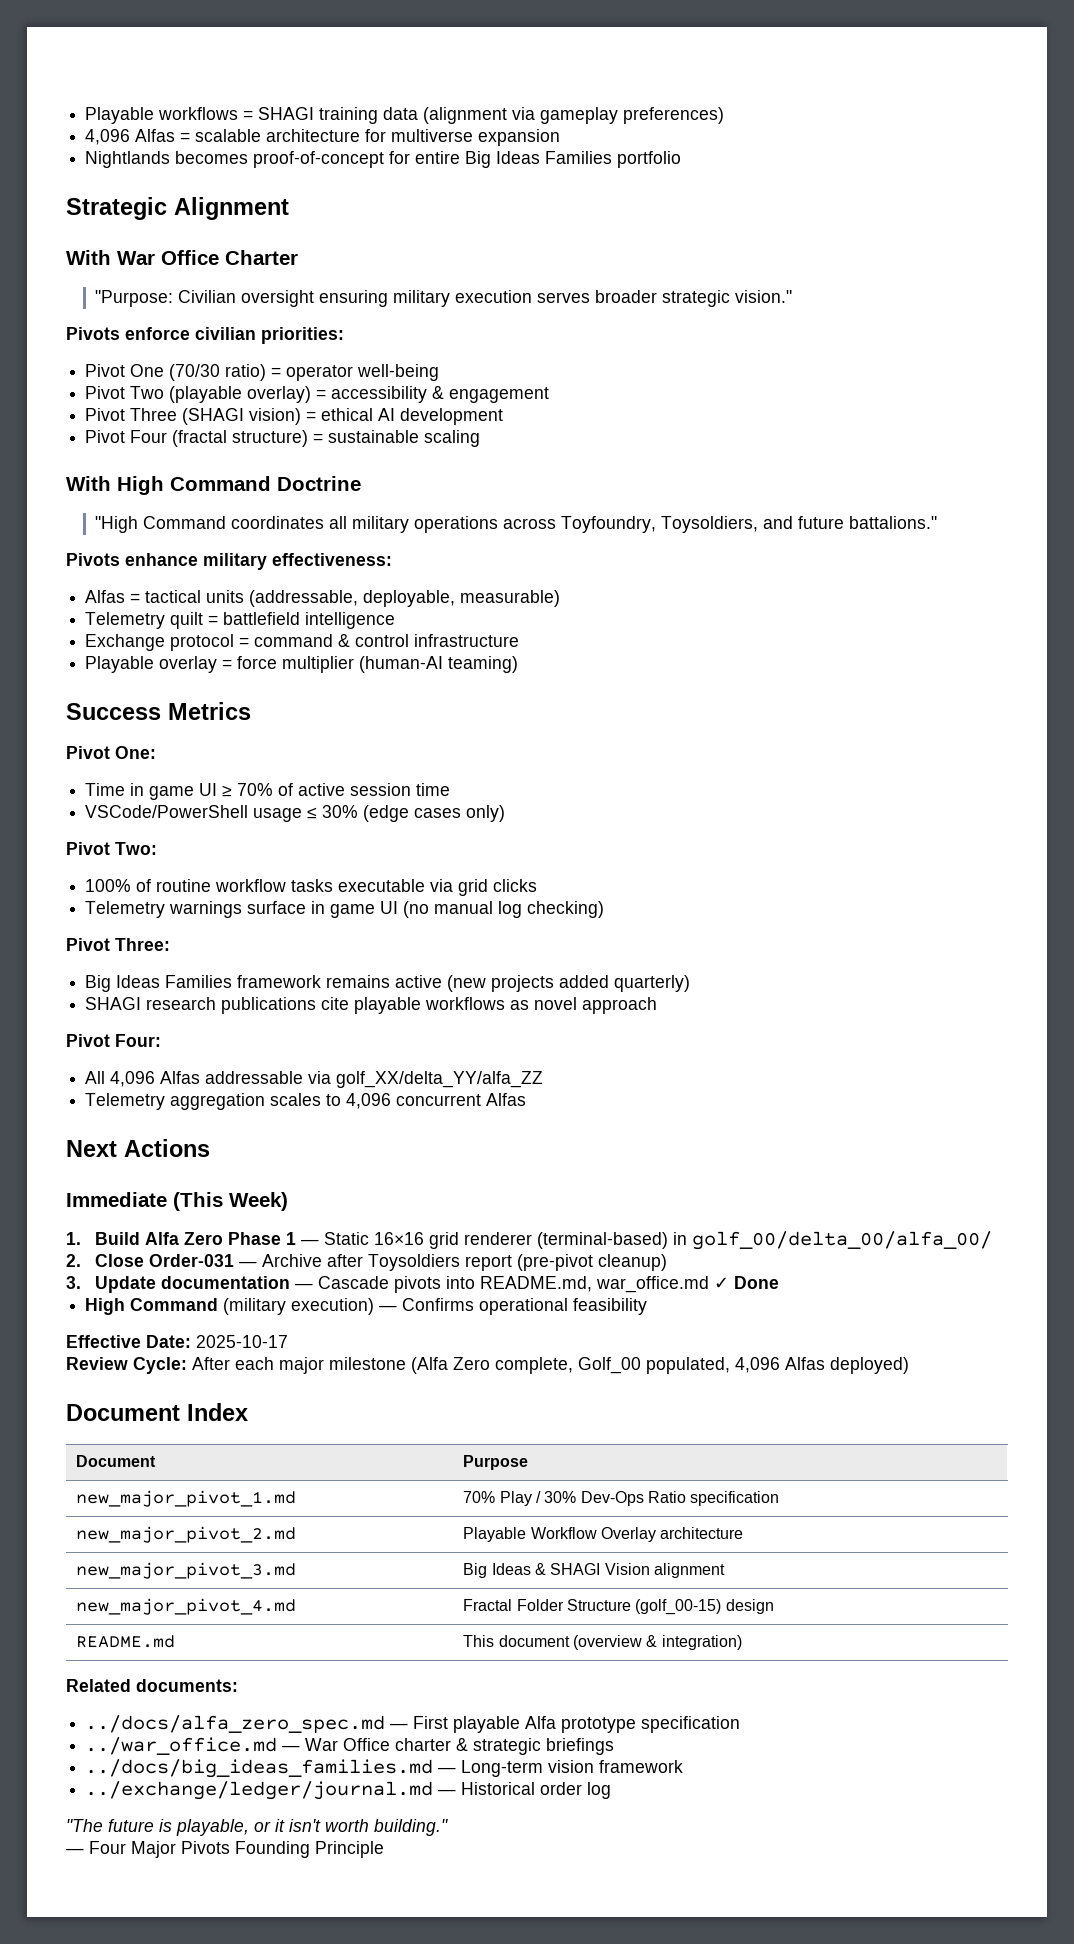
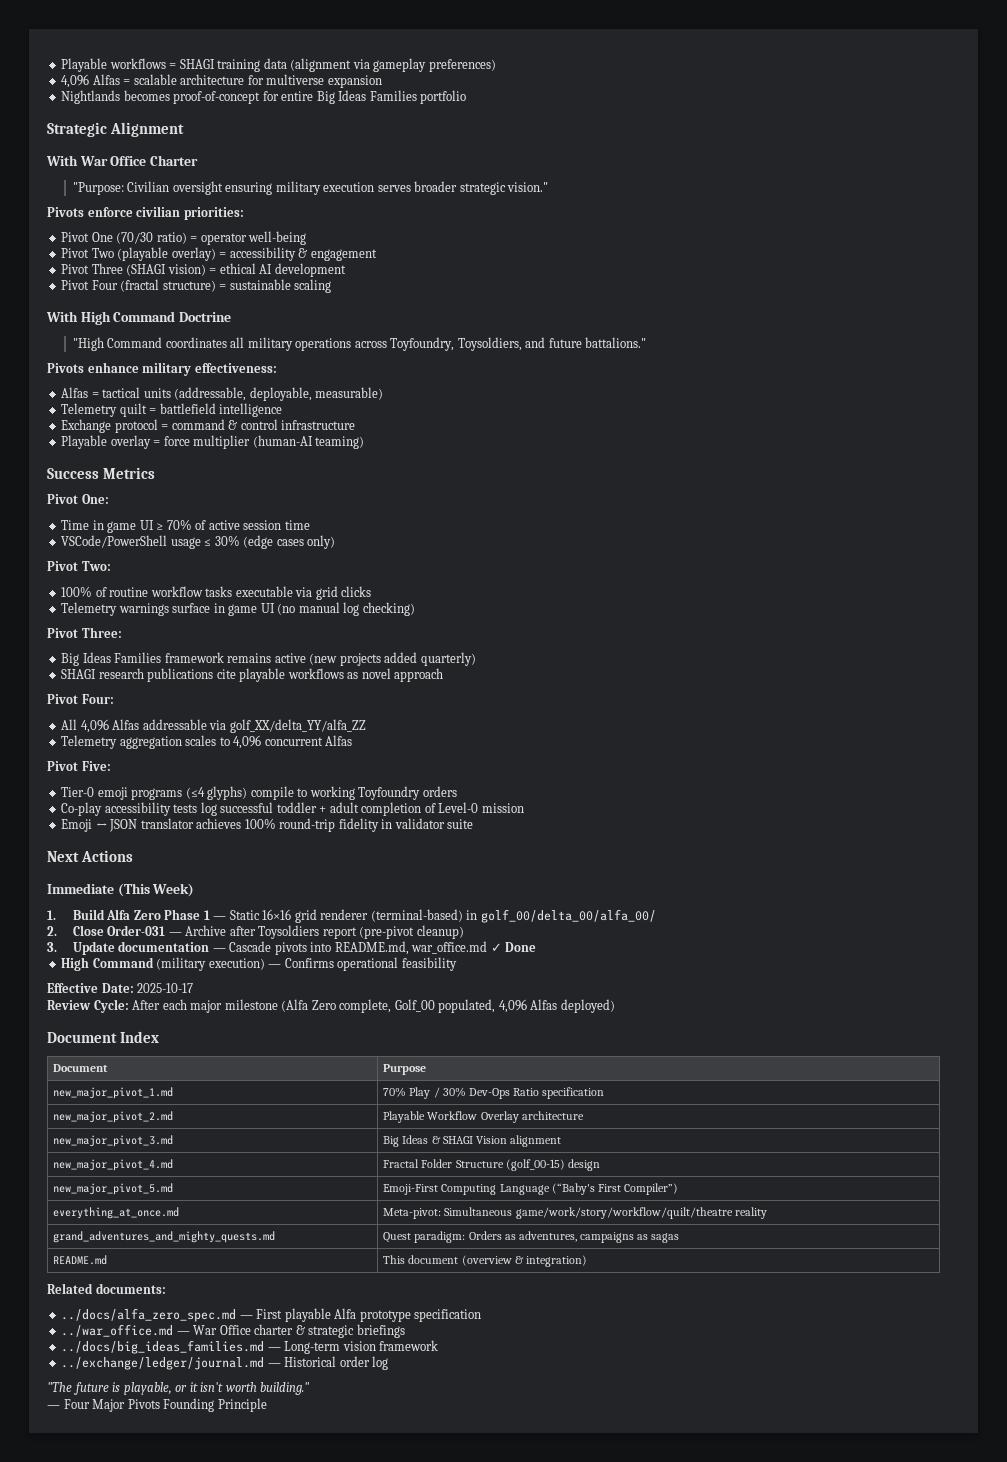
(527, 1099) none -> [47,761,111,771] [61,786,457,800] [61,802,524,816] [61,818,474,832] // Pivot Five: // Tier-0 emoji programs (≤4 glyphs) compile to working Toyfoundry orders // Co-play accessibility tests log successful toddler + adult completion of Level-0 mission // Emoji ↔ JSON translator achieves 100% round-trip fidelity in validator suite
(774, 1606) none -> [53,1183,174,1195] [383,1183,678,1195] [53,1207,180,1219] [383,1207,767,1219] [53,1231,276,1243] [383,1231,680,1243] // new_major_pivot_5.md | Emoji-First Computing Language (“Baby's First Compiler”) // everything_at_once.md | Meta-pivot: Simultaneous game/work/story/workflow/quilt/theatre reality // grand_adventures_and_mighty_quests.md | Quest paradigm: Orders as adventures, campaigns as sagas

